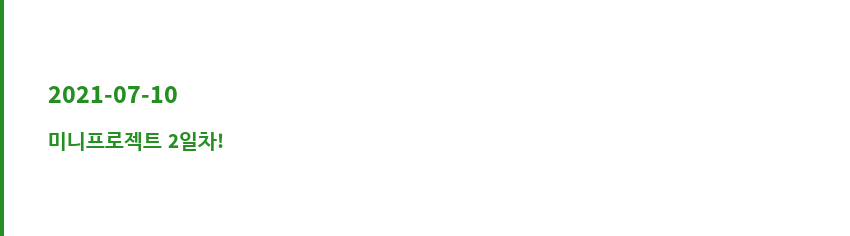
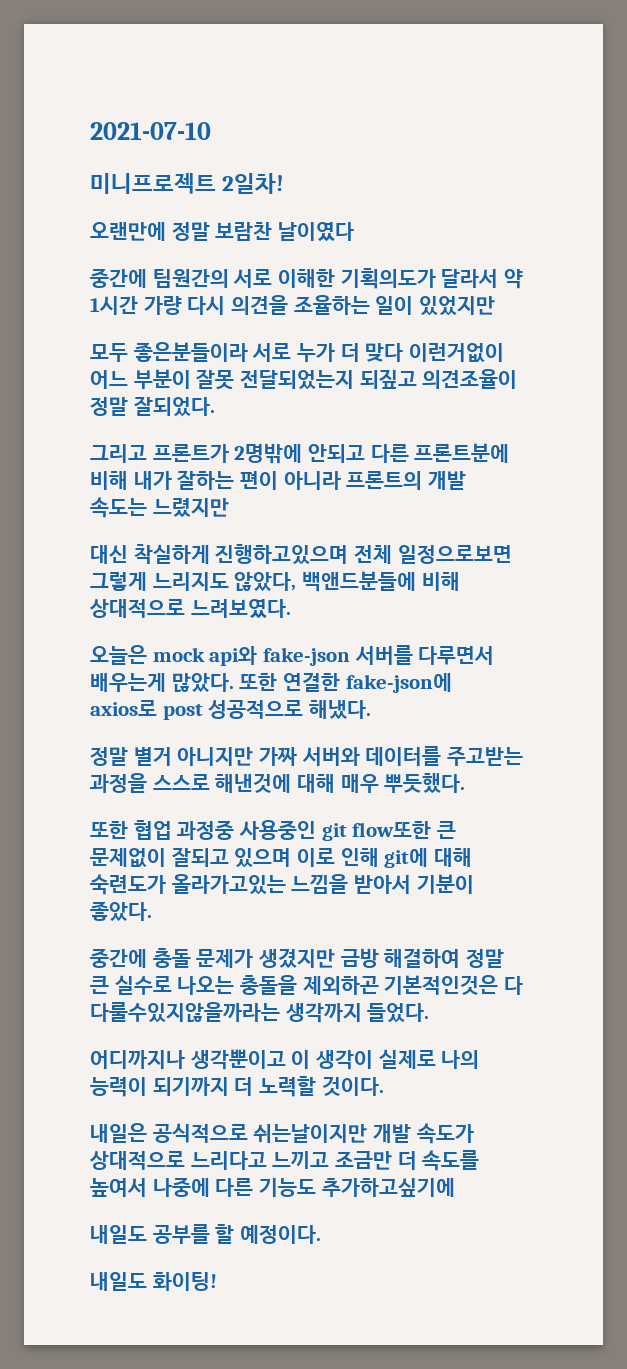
(224, 141) none -> [90,222,355,242] [90,268,524,289] [90,295,496,316] [90,342,505,363] [90,369,518,390] [90,396,215,417] [90,443,510,464] [90,470,467,490] [90,497,229,518] [90,544,512,565] [90,571,460,592] [89,599,291,619] [90,645,495,666] [90,672,452,693] [90,700,372,720] [90,746,524,766] [90,773,466,793] [90,820,457,841] [90,847,473,868] [90,874,474,895] [90,901,152,921] [90,948,505,968] [90,975,524,995] [90,1002,430,1023] [90,1049,480,1070] [90,1076,384,1097] [90,1123,474,1144] [89,1150,480,1171] [90,1177,455,1197] [90,1224,322,1244] [90,1272,217,1291] // 오랜만에 정말 보람찬 날이였다 // 중간에 팀원간의 서로 이해한 기획의도가 달라서 약 1시간 가량 다시 의견을 조율하는 일이 있었지만 // 모두 좋은분들이라 서로 누가 더 맞다 이런거없이 어느 부분이 잘못 전달되었는지 되짚고 의견조율이 정말 잘되었다. // 그리고 프론트가 2명밖에 안되고 다른 프론트분에 비해 내가 잘하는 편이 아니라 프론트의 개발 속도는 느렸지만 // 대신 착실하게 진행하고있으며 전체 일정으로보면 그렇게 느리지도 않았다, 백앤드분들에 비해 상대적으로 느려보였다. // 오늘은 mock api와 fake-json 서버를 다루면서 배우는게 많았다. 또한 연결한 fake-json에 axios로 post 성공적으로 해냈다. // 정말 별거 아니지만 가짜 서버와 데이터를 주고받는 과정을 스스로 해낸것에 대해 매우 뿌듯했다. // 또한 협업 과정중 사용중인 git flow또한 큰 문제없이 잘되고 있으며 이로 인해 git에 대해 숙련도가 올라가고있는 느낌을 받아서 기분이 좋았다. // 중간에 충돌 문제가 생겼지만 금방 해결하여 정말 큰 실수로 나오는 충돌을 제외하곤 기본적인것은 다 다룰수있지않을까라는 생각까지 들었다. // 어디까지나 생각뿐이고 이 생각이 실제로 나의 능력이 되기까지 더 노력할 것이다. // 내일은 공식적으로 쉬는날이지만 개발 속도가 상대적으로 느리다고 느끼고 조금만 더 속도를 높여서 나중에 다른 기능도 추가하고싶기에 // 내일도 공부를 할 예정이다. // 내일도 화이팅!

